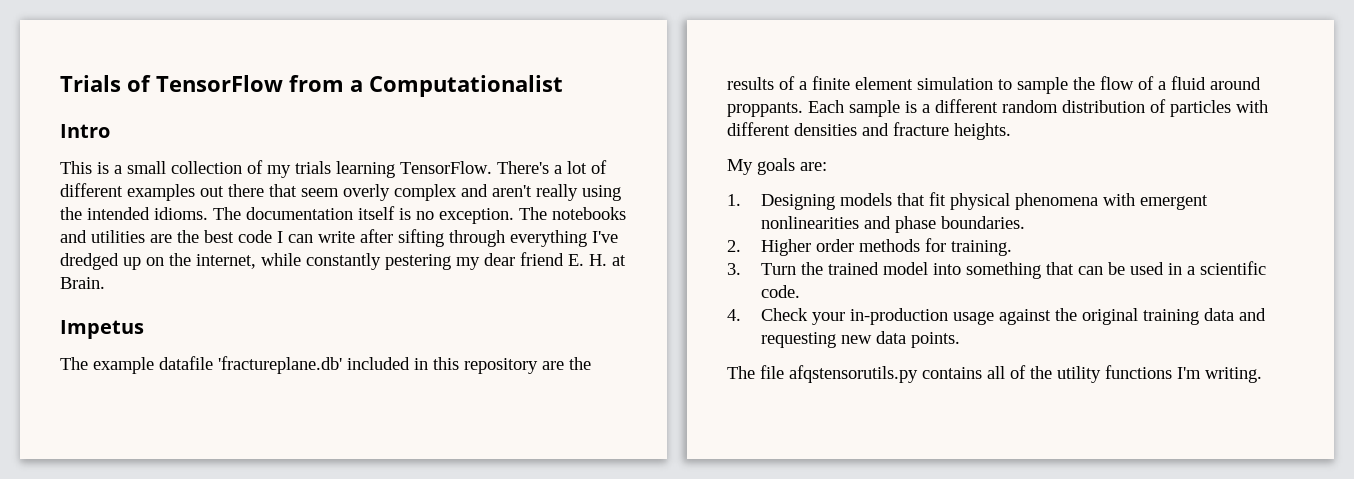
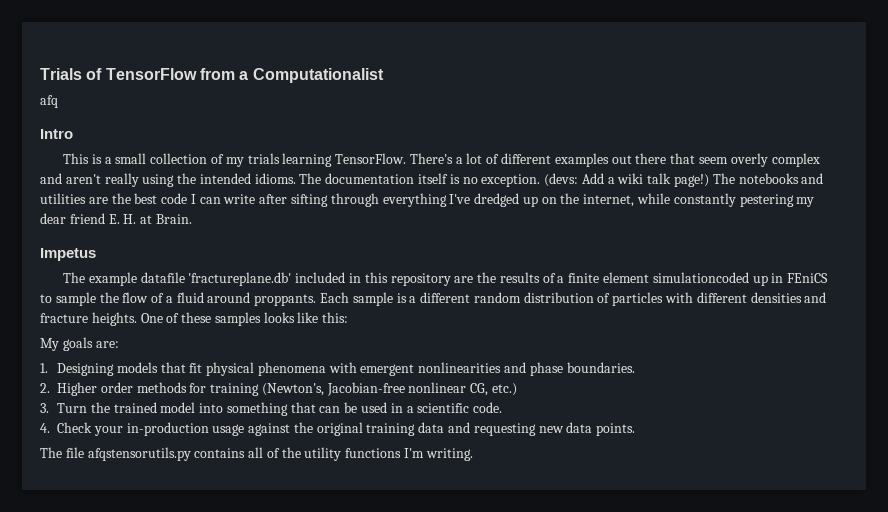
(563, 86) none -> [40,95,58,108] // afq
(514, 216) none -> [544,173,710,187] (devs: Add a wiki talk page!)
[917,77,993,90] simulation -> [652,272,829,286] simulationcoded up in FEniCS
(1011, 131) none -> [140,312,349,326] One of these samples looks like this:
[950,240,1012,256] training. -> [210,382,518,396] training (Newton's, Jacobian-free nonlinear CG, etc.)

